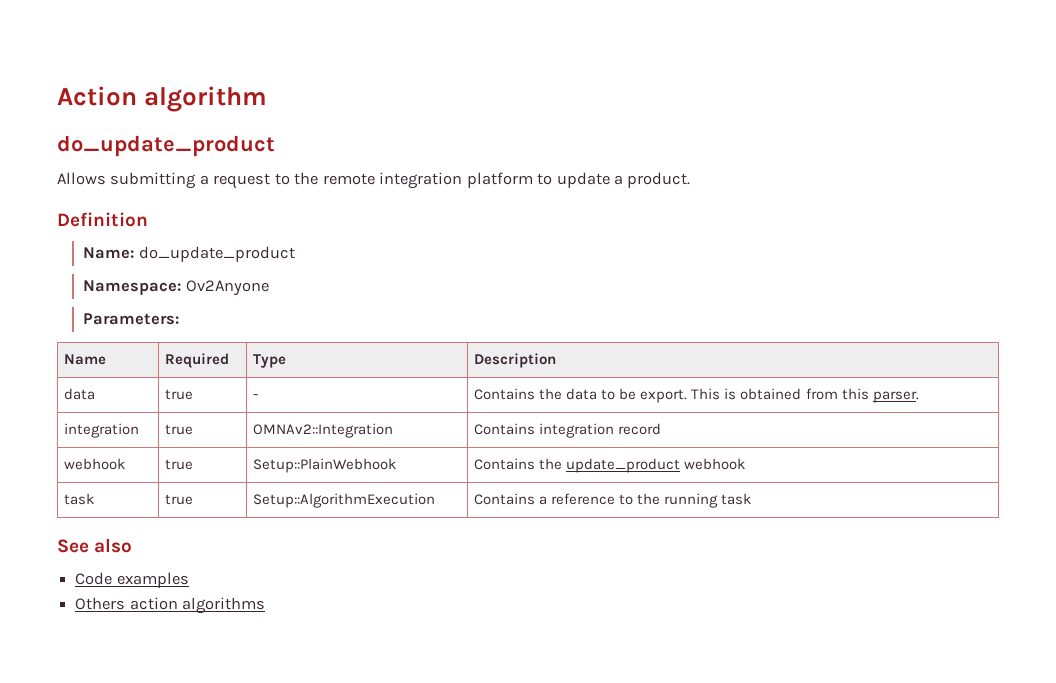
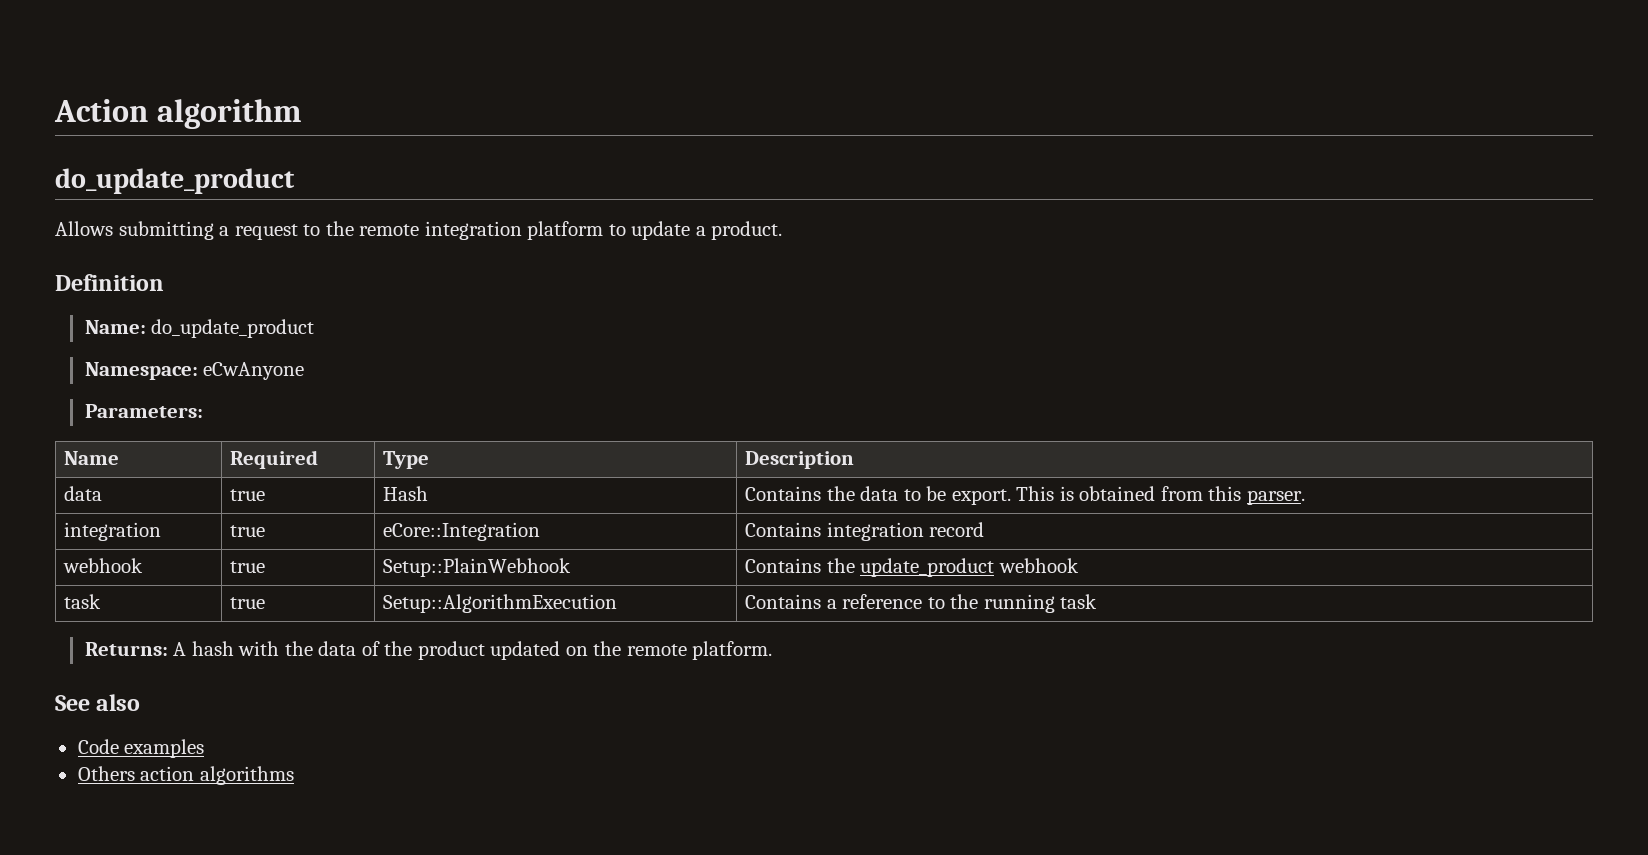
[185,280,269,296] Ov2Anyone -> [203,362,305,380] eCwAnyone
[253,394,259,399] - -> [382,486,428,501] Hash
[253,423,394,438] OMNAv2::Integration -> [382,522,540,541] eCore::Integration
(752, 499) none -> [84,641,773,660] // Returns: A hash with the data of the product updated on the remote platform.

